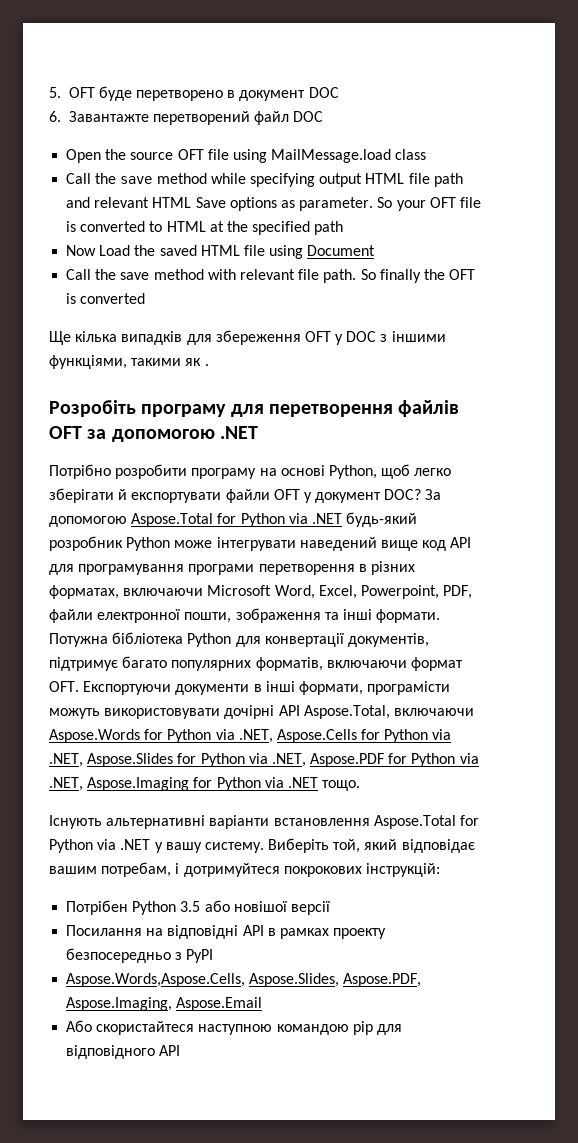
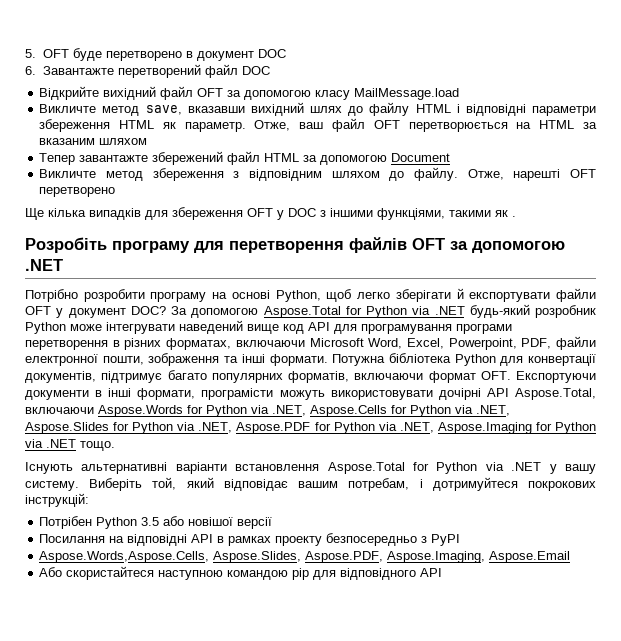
[66,149,427,163] [66,173,463,187] [66,197,481,211] [66,221,344,235] [66,245,376,259] [66,269,476,283] [66,293,146,304] Open the source OFT file using MailMessage.load class // Call the save method while specifying output HTML file path and relevant HTML Save options as parameter. So your OFT file is converted to HTML at the specified path // Now Load the saved HTML file using Document // Call the save method with relevant file path. So finally the OFT is converted -> [39,86,460,100] [39,102,597,116] [39,118,598,132] [39,138,148,145] [39,151,451,165] [39,167,597,181] [39,187,116,197] Відкрийте вихідний файл OFT за допомогою класу MailMessage.load // Викличте метод save, вказавши вихідний шлях до файлу HTML і відповідні параметри збереження HTML як параметр. Отже, ваш файл OFT перетворюється на HTML за вказаним шляхом // Тепер завантажте збережений файл HTML за допомогою Document // Викличте метод збереження з відповідним шляхом до файлу. Отже, нарешті OFT перетворено

